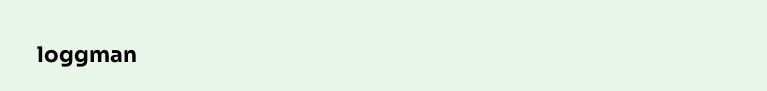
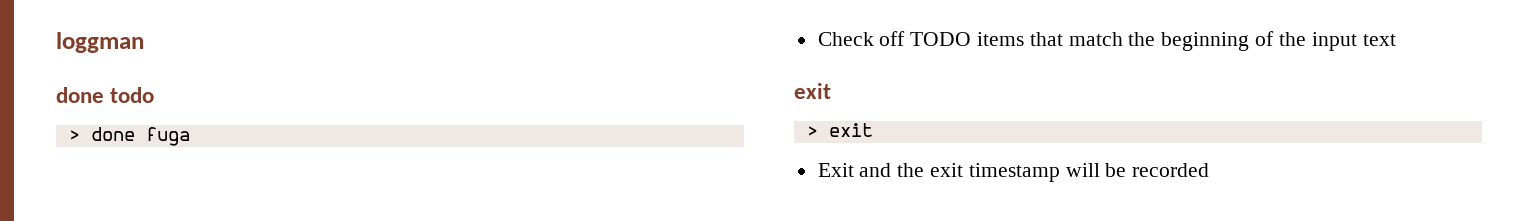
(137, 56) none -> [56,87,155,103] [68,127,190,146] [817,31,1396,51] [794,83,831,99] [806,123,873,137] [817,163,1210,182] // done todo // > done fuga // Check off TODO items that match the beginning of the input text // exit // > exit // Exit and the exit timestamp will be recorded

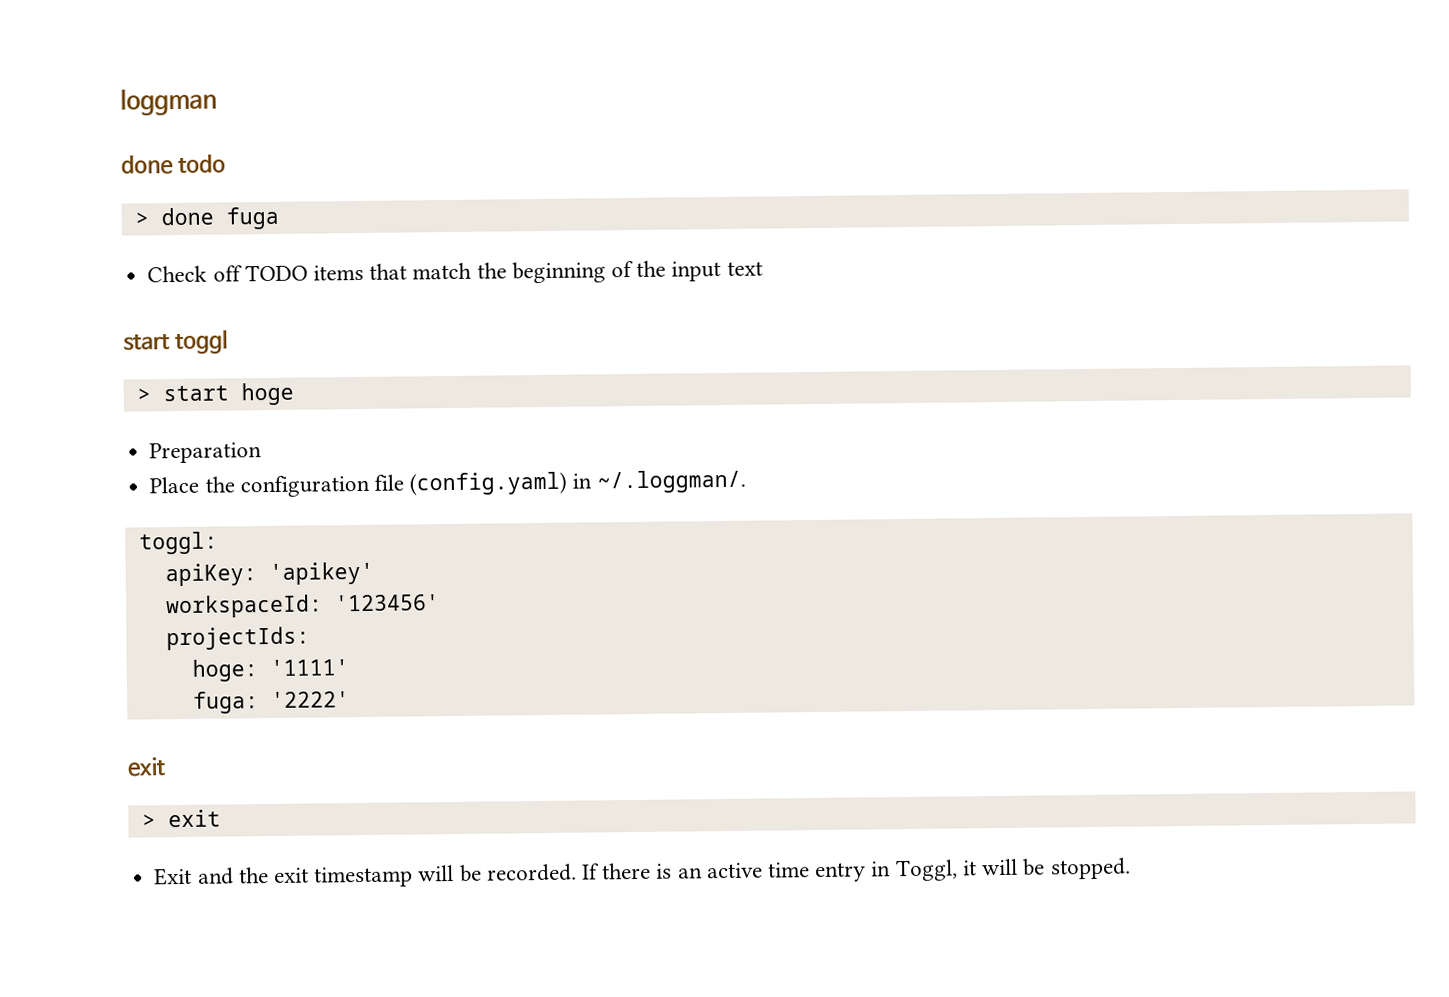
(1396, 40) none -> [123,329,228,355] [136,382,294,406] [149,442,263,464] [149,469,746,498] [138,531,218,555] [164,561,374,587] [165,594,440,619] [165,626,310,651] [191,659,349,682] [192,691,350,714] // start toggl // > start hoge // Preparation // Place the configuration file (config.yaml) in ~/.loggman/. // toggl: // apiKey: 'apikey' // workspaceId: '123456' // projectIds: // hoge: '1111' // fuga: '2222'
[1132,163,1210,177] recorded -> [486,857,1131,883] recorded. If there is an active time entry in Toggl, it will be stopped.

